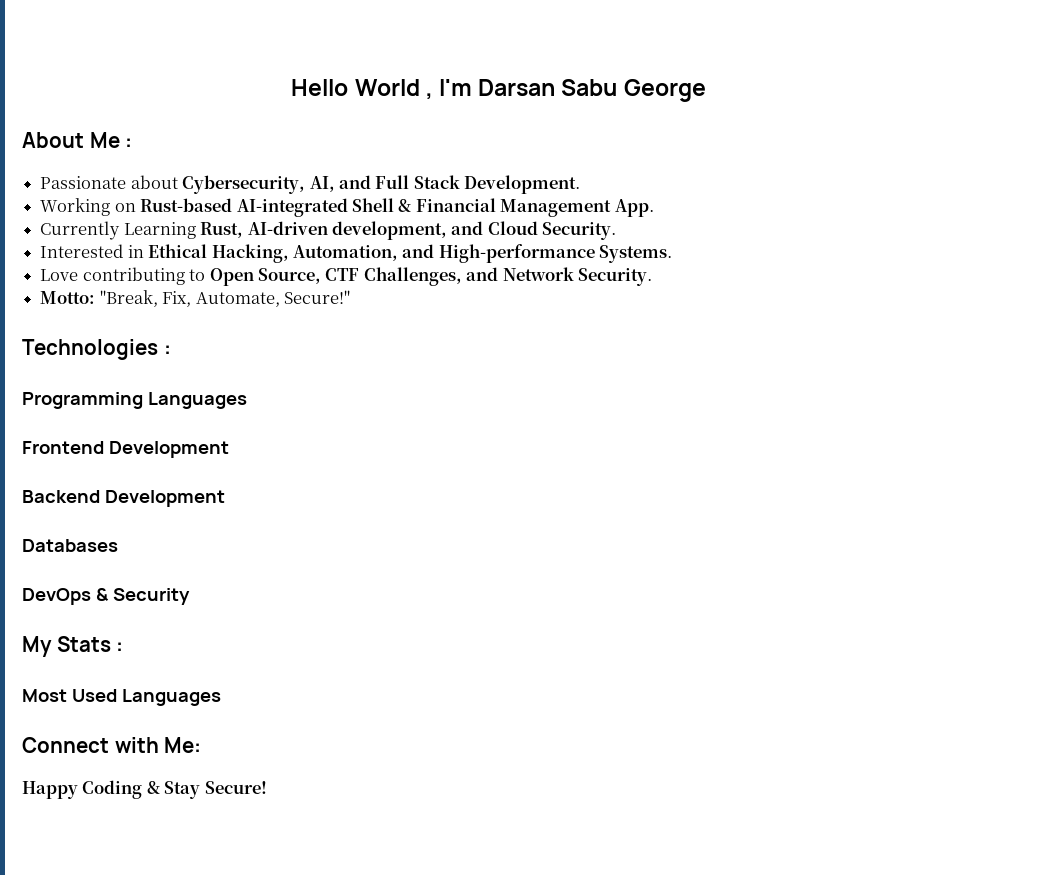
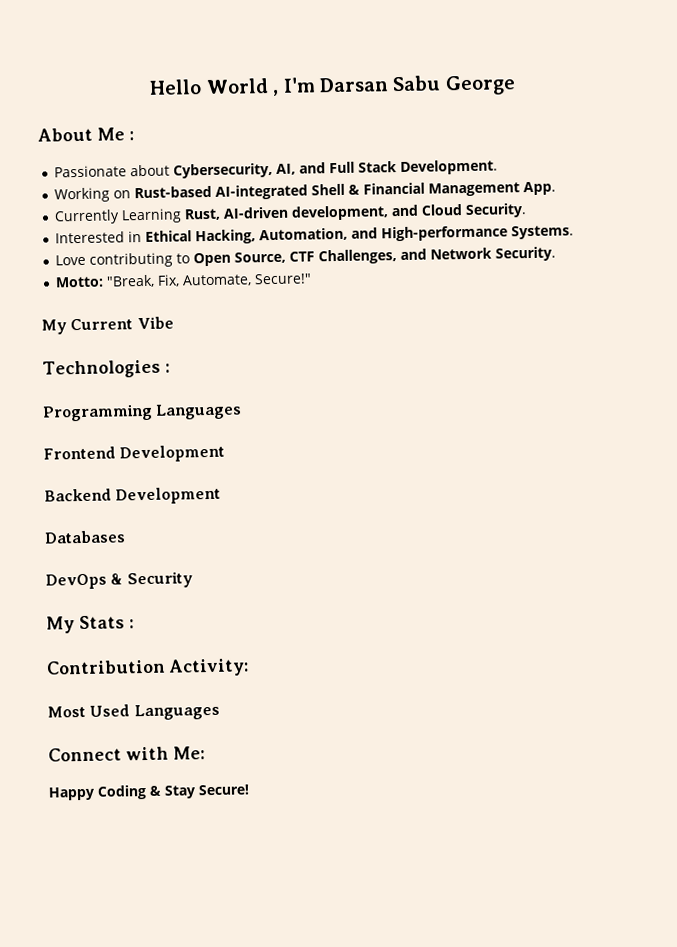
(350, 297) none -> [41,316,174,335] // My Current Vibe
(124, 647) none -> [46,658,249,677] // Contribution Activity:

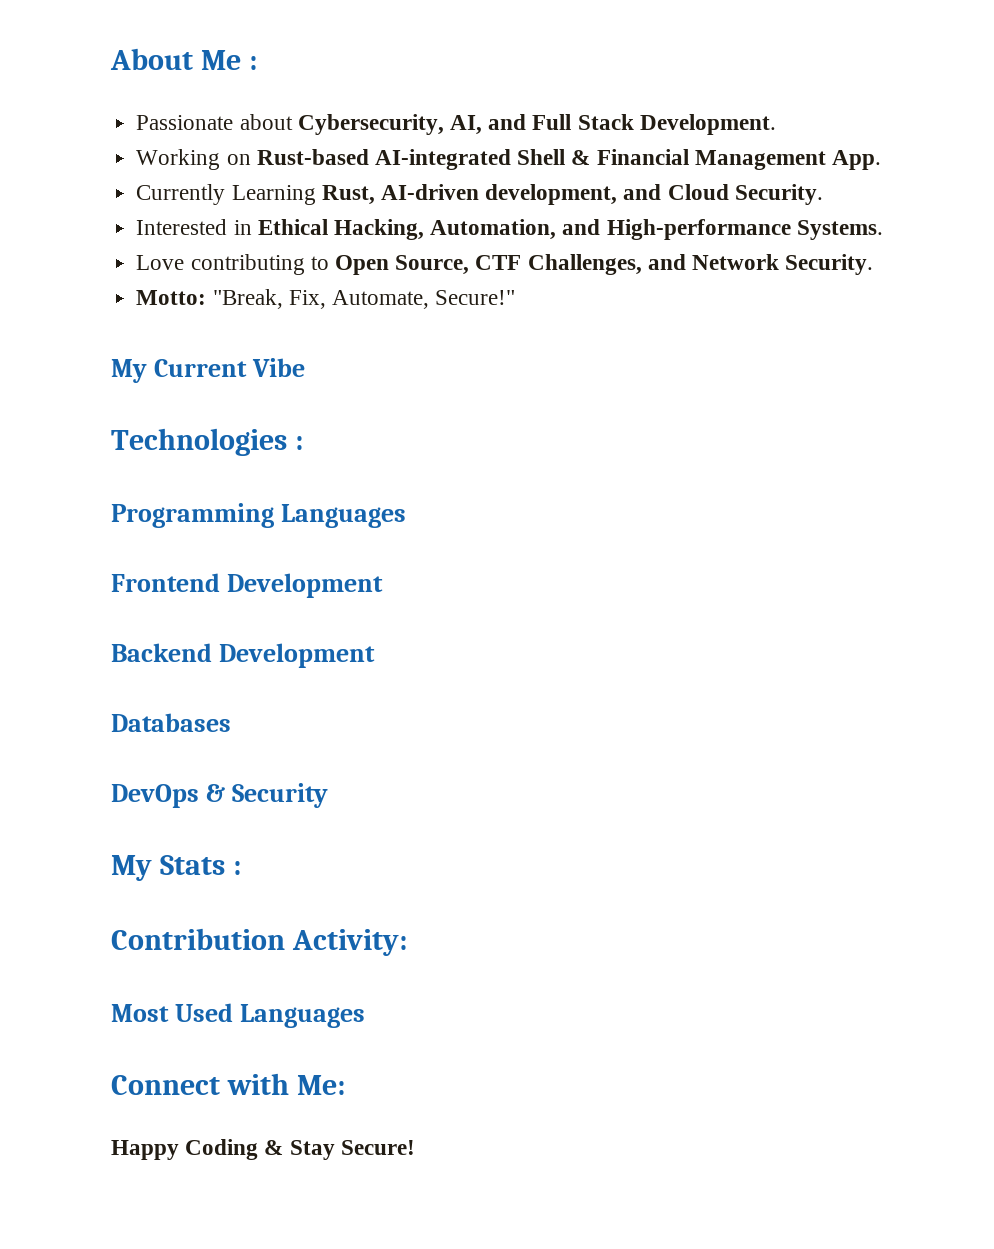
[149,75,516,96] Hello World , I'm Darsan Sabu George // -> (110, 59) none

